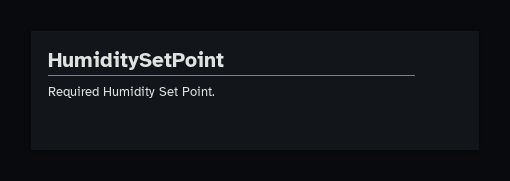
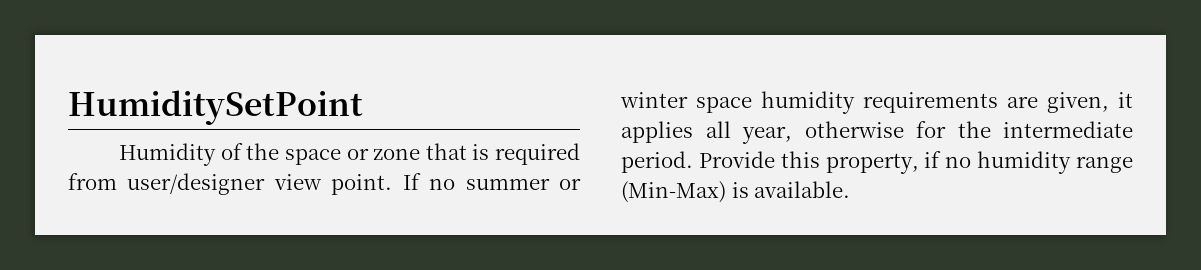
[48,86,215,98] Required Humidity Set Point. -> [119,143,581,166] [68,173,581,195] [620,91,1133,114] [621,121,1133,144] [621,151,1133,174] [621,181,851,203] Humidity of the space or zone that is required from user/designer view point. If no summer or winter space humidity requirements are given, it applies all year, otherwise for the intermediate period. Provide this property, if no humidity range (Min-Max) is available.

